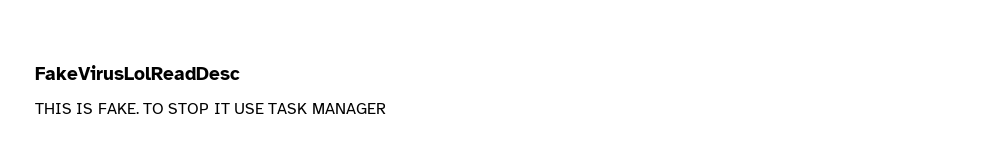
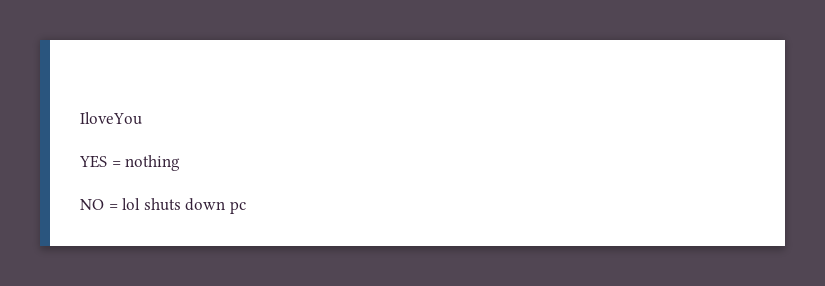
[35,65,240,80] [35,103,386,114] FakeVirusLolReadDesc // THIS IS FAKE. TO STOP IT USE TASK MANAGER -> [80,112,142,125] [79,155,181,171] [80,198,246,214] IloveYou // YES = nothing // NO = lol shuts down pc

